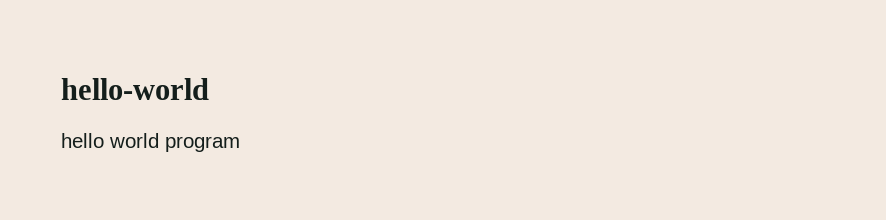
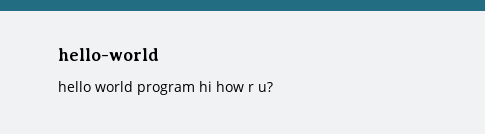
(240, 144) none -> [199,81,273,92] hi how r u?

